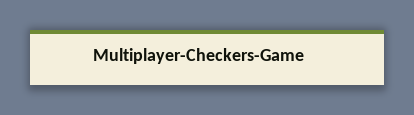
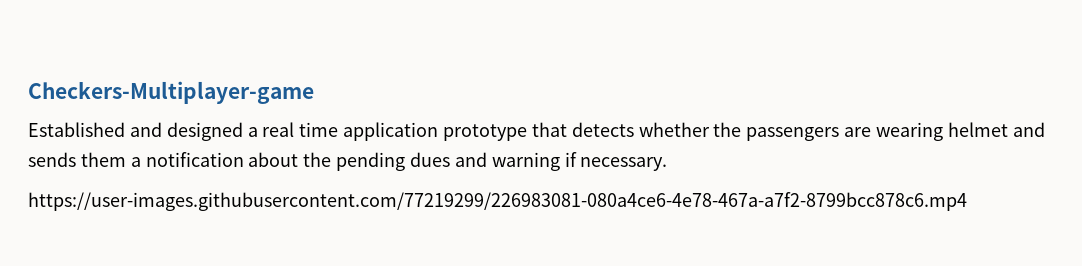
[93,48,304,64] Multiplayer-Checkers-Game -> [28,81,314,104] [28,122,1045,141] [28,152,668,171] [28,192,967,211] Checkers-Multiplayer-game // Established and designed a real time application prototype that detects whether the passengers are wearing helmet and sends them a notification about the pending dues and warning if necessary. // https://user-images.githubusercontent.com/77219299/226983081-080a4ce6-4e78-467a-a7f2-8799bcc878c6.mp4

